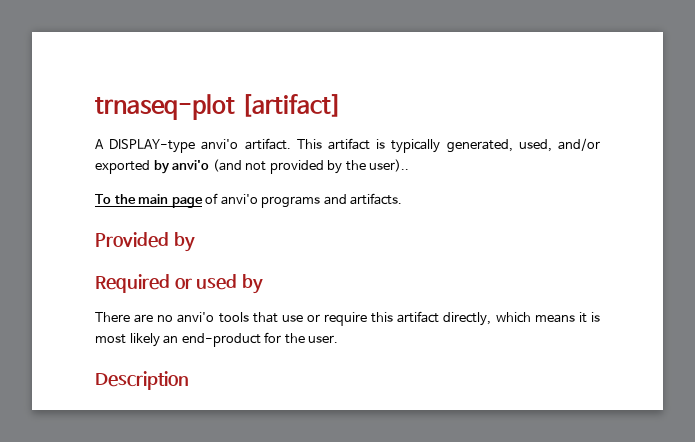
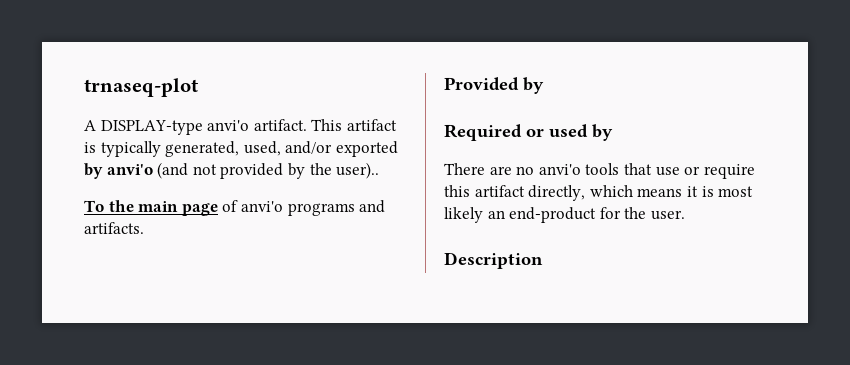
[241,94,343,117] [artifact] -> (198, 87) none

